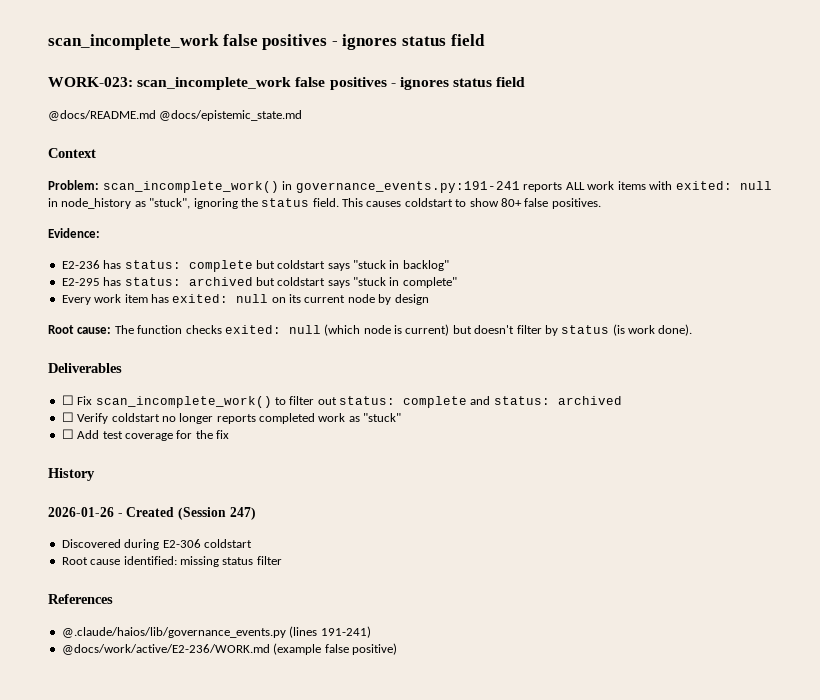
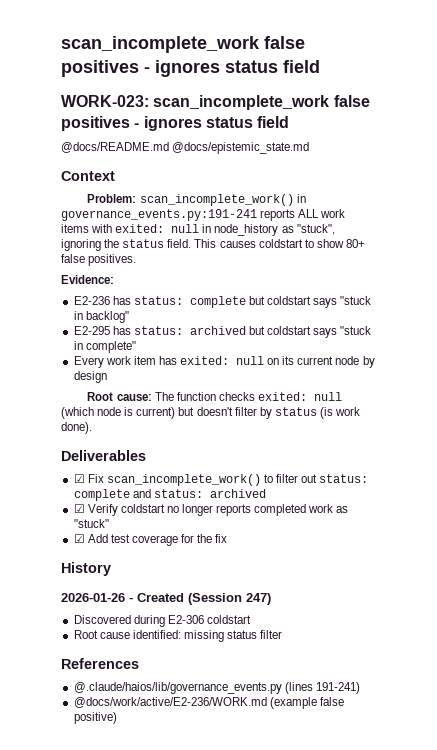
[61,395,74,405] ☐ -> [73,474,85,483] ☑
[61,412,74,422] ☐ -> [73,504,85,513] ☑
[61,429,74,439] ☐ -> [73,534,85,543] ☑

